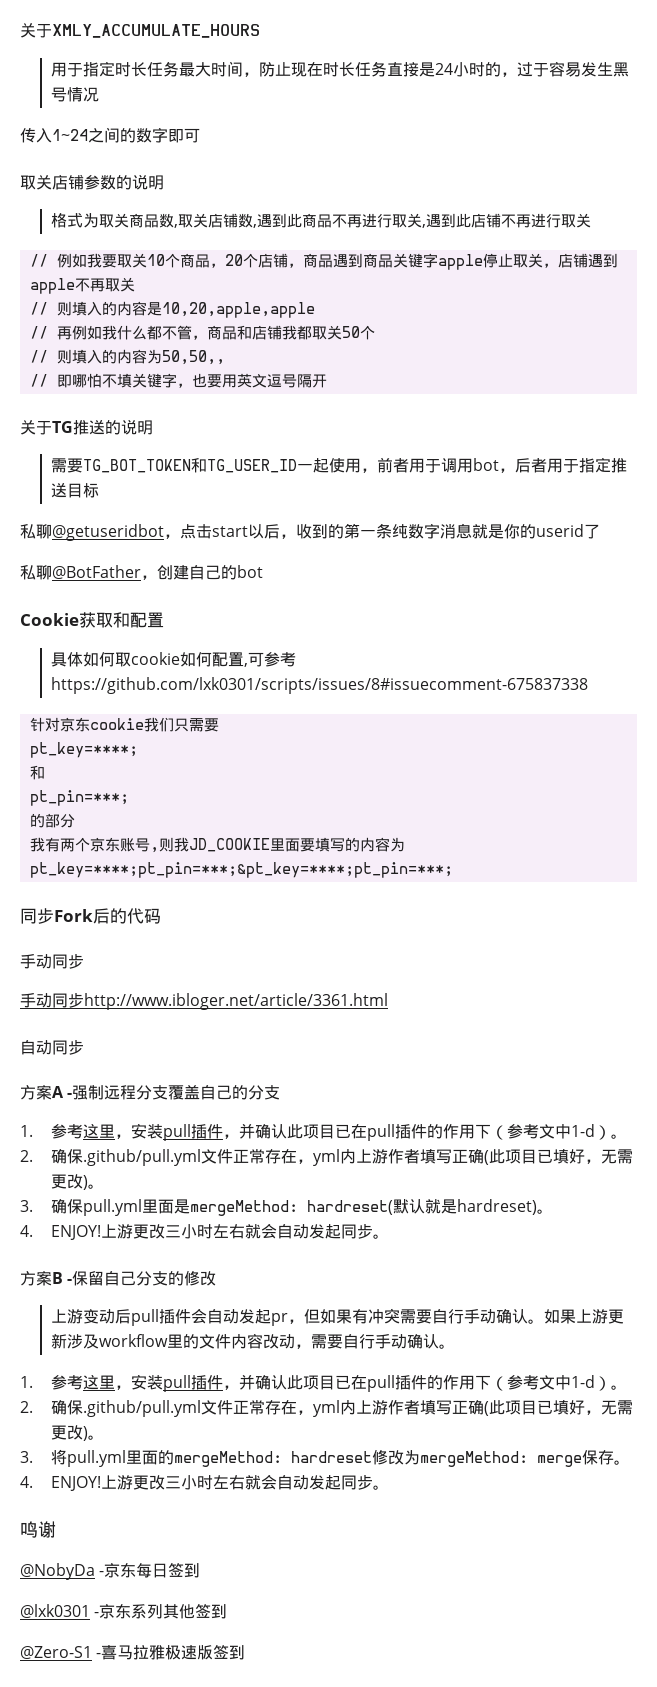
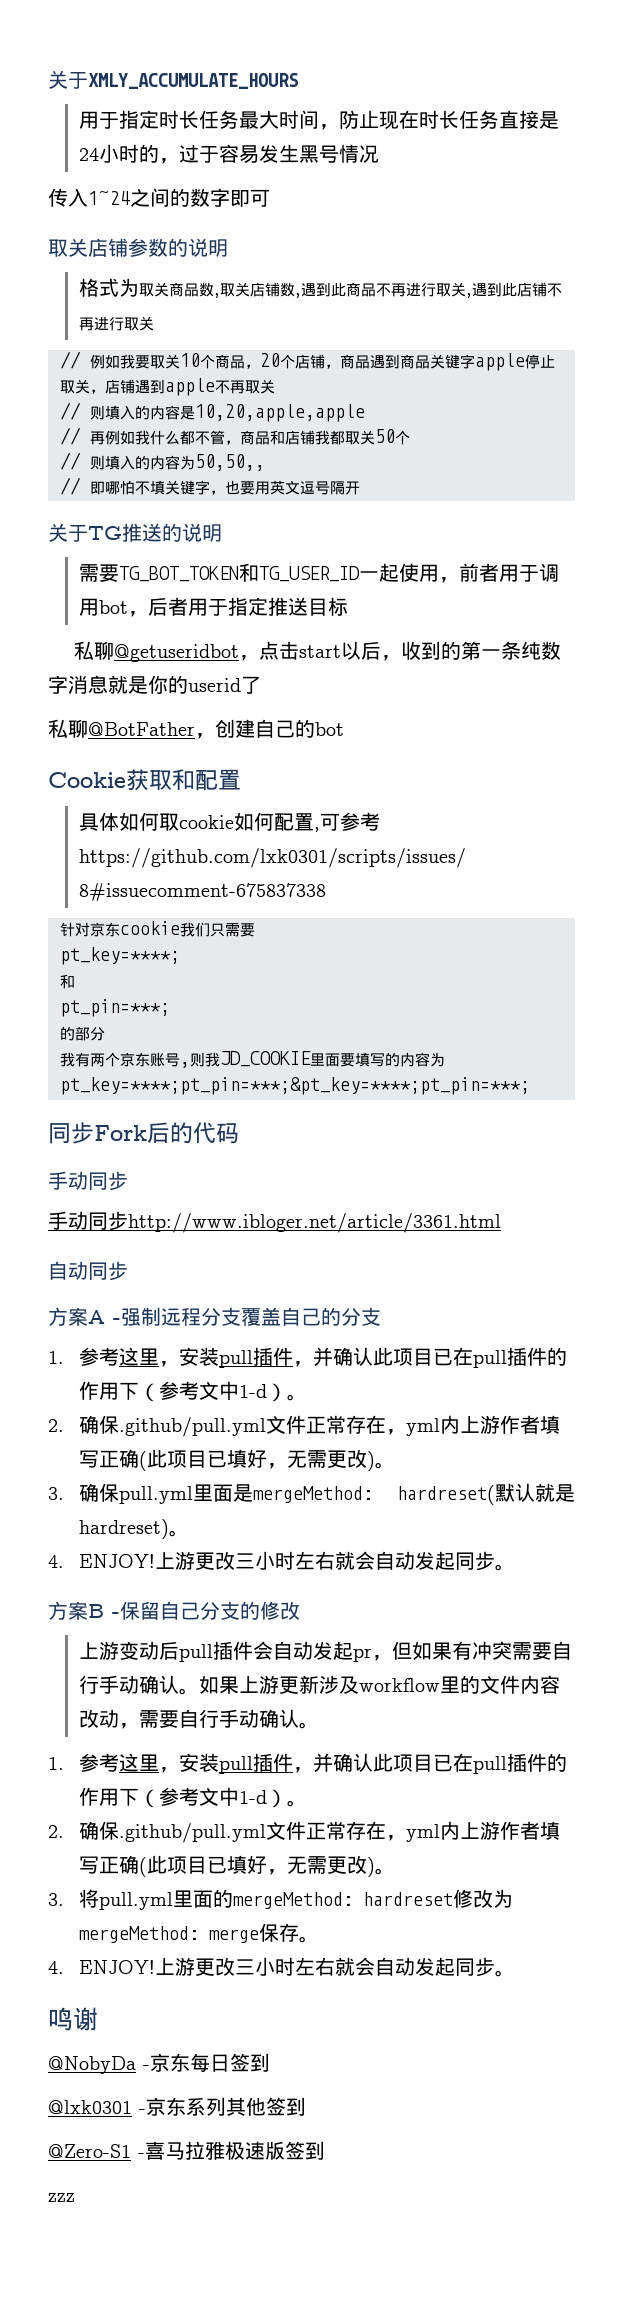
(246, 1652) none -> [48,2193,75,2203] // zzz

